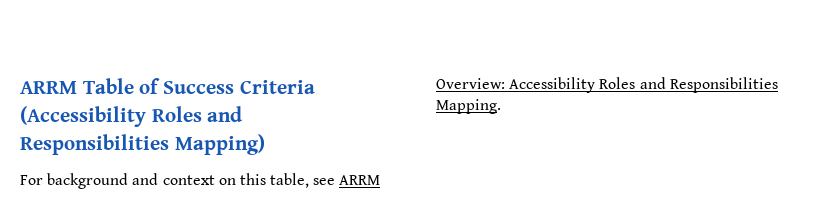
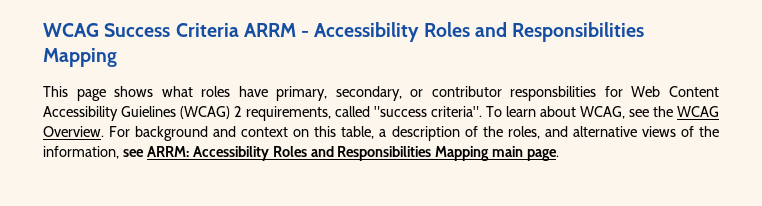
[20,78,315,94] [20,106,243,127] [20,134,265,155] ARRM Table of Success Criteria (Accessibility Roles and Responsibilities Mapping) // -> [43,22,645,42] [43,48,117,67] [43,86,720,101] [43,106,719,121] [43,126,104,137] WCAG Success Criteria ARRM - Accessibility Roles and Responsibilities Mapping // This page shows what roles have primary, secondary, or contributor responsbilities for Web Content Accessibility Guielines (WCAG) 2 requirements, called "success criteria". To learn about WCAG, see the WCAG Overview.
[313,175,381,185] [436,77,778,93] [436,99,501,114] see ARRM Overview: Accessibility Roles and Responsibilities Mapping. -> [379,126,719,141] [43,146,560,161] a description of the roles, and alternative views of the information, see ARRM: Accessibility Roles and Responsibilities Mapping main page.

